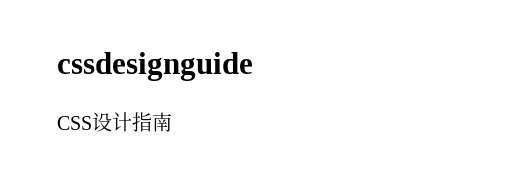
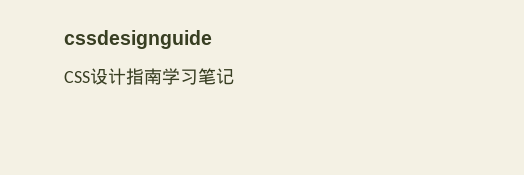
(172, 122) none -> [162,68,234,85] 学习笔记

